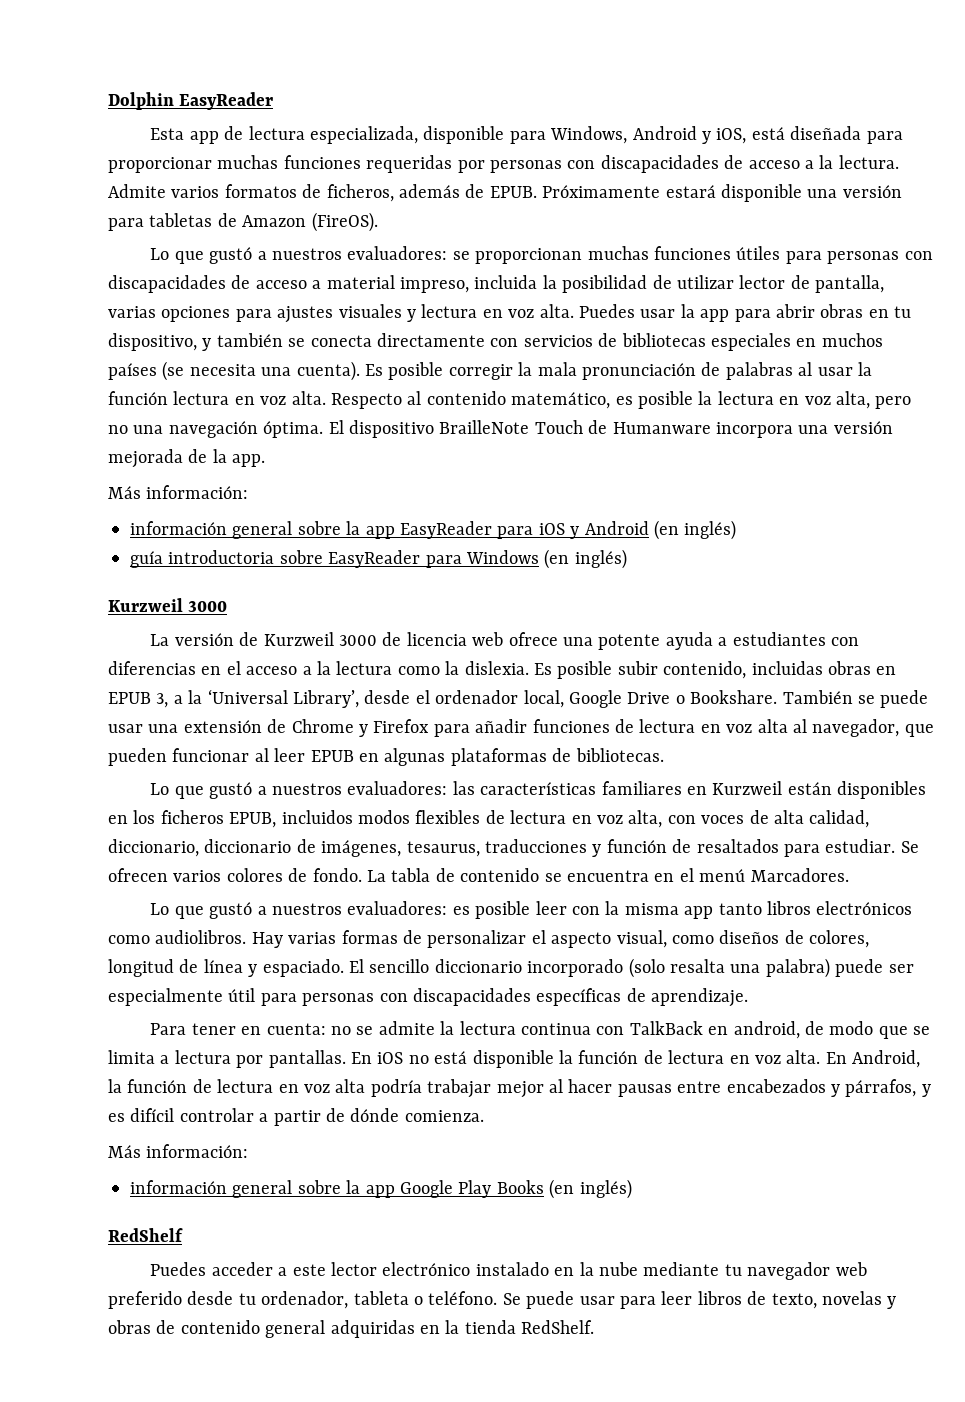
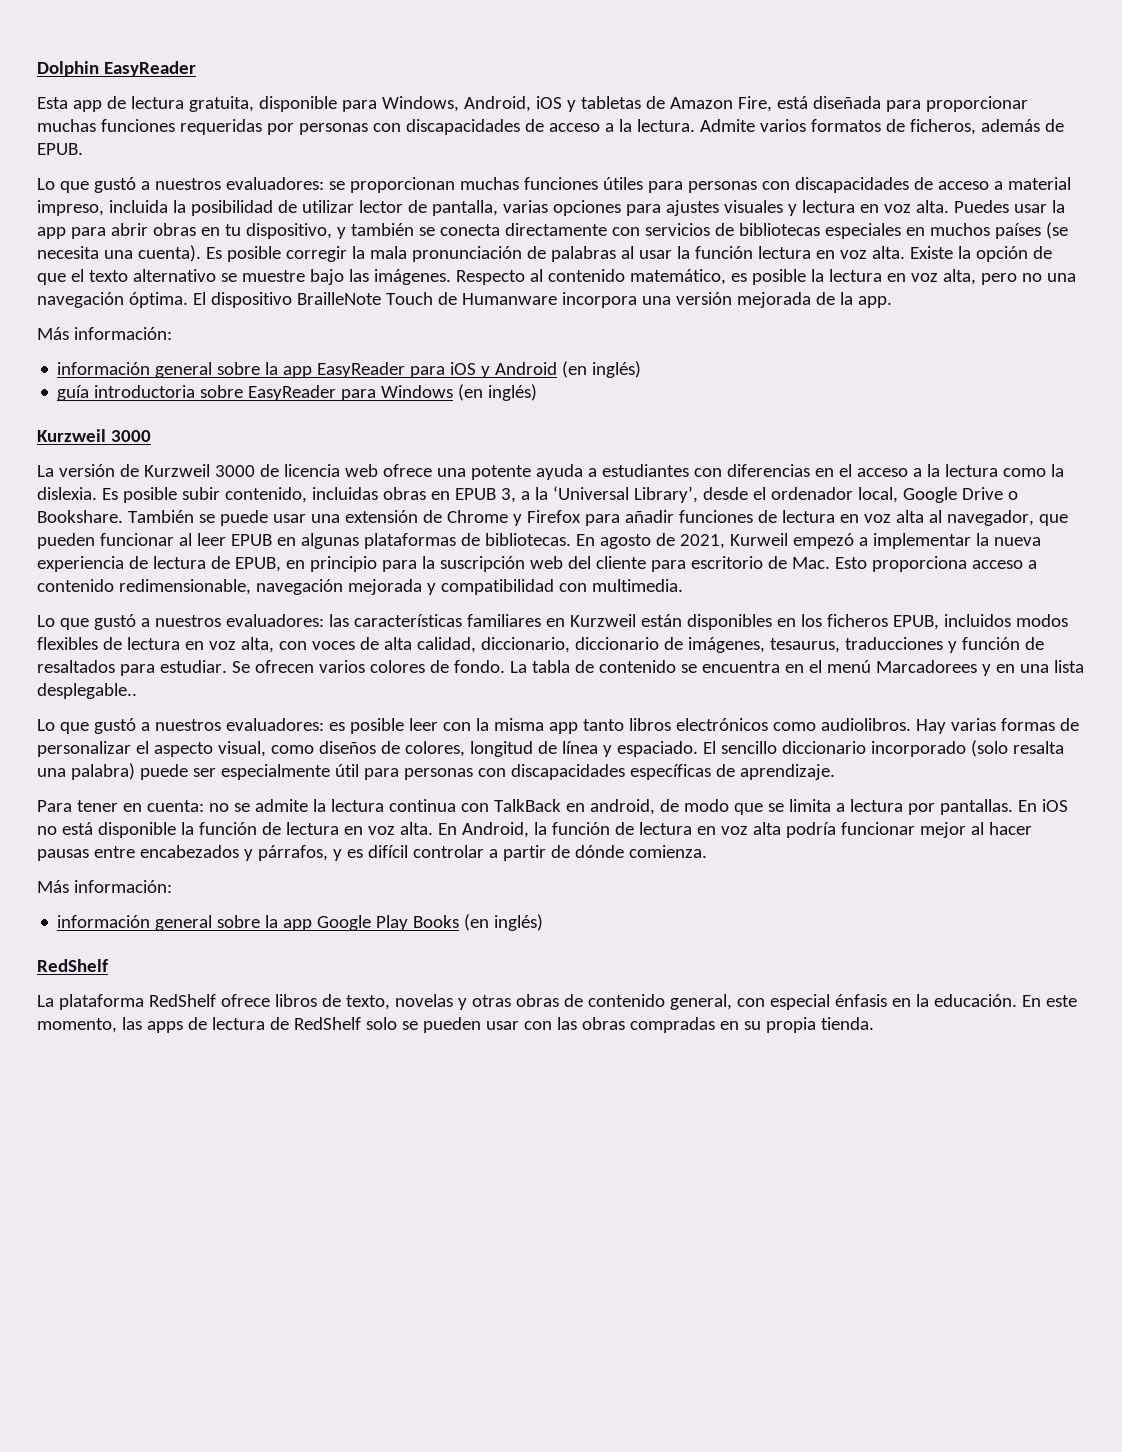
[309,126,418,144] especializada, -> [188,96,254,112] gratuita,
[632,126,747,144] Android y iOS, -> [463,96,772,112] Android, iOS y tabletas de Amazon Fire,
[542,184,902,202] [108,212,378,232] Próximamente estará disponible una versión para tabletas de Amazon (FireOS). -> (83, 149) none
(326, 398) none -> [909,246,1052,262] [37,269,451,285] Existe la opción de que el texto alternativo se muestre bajo las imágenes.
(664, 755) none -> [575,533,1041,549] [37,556,1037,572] [37,579,683,595] En agosto de 2021, Kurweil empezó a implementar la nueva experiencia de lectura de EPUB, en principio para la suscripción web del cliente para escritorio de Mac. Esto proporciona acceso a contenido redimensionable, navegación mejorada y compatibilidad con multimedia.
[750,868,849,882] Marcadores. -> [875,660,1084,676] [37,683,137,699] Marcadorees y en una lista desplegable..
[427,1079,492,1098] trabajar -> [840,822,915,835] funcionar
[150,1262,867,1280] [108,1291,693,1309] Puedes acceder a este lector electrónico instalado en la nube mediante tu navegador web preferido desde tu ordenador, tableta o teléfono. Se puede usar para leer -> [37,994,270,1010] La plataforma RedShelf ofrece
(897, 1302) none -> [471,995,511,1007] otras
[265,1320,595,1338] general adquiridas en la tienda RedShelf. -> [669,994,1077,1010] [37,1017,874,1033] general, con especial énfasis en la educación. En este momento, las apps de lectura de RedShelf solo se pueden usar con las obras compradas en su propia tienda.

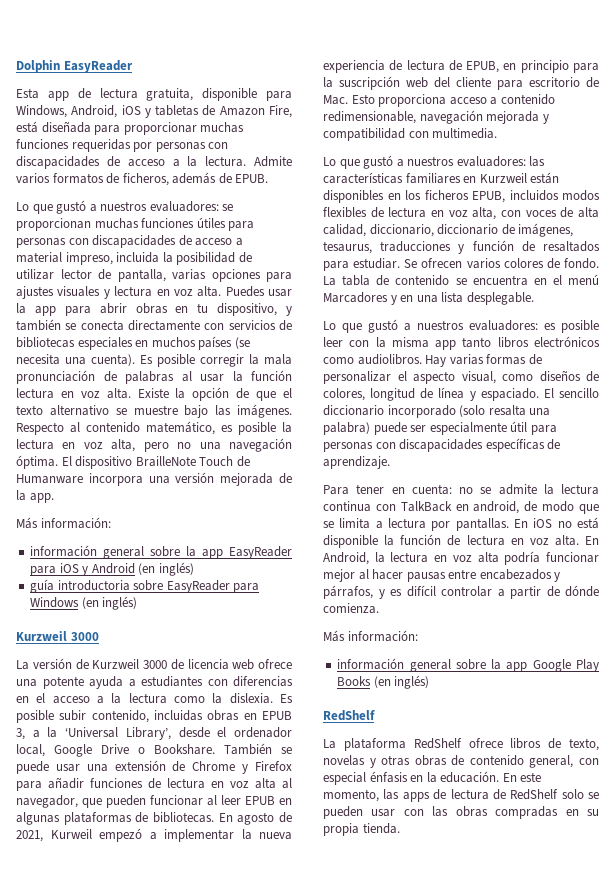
[875,660,977,673] Marcadorees -> [323,292,388,303] Marcadores
[37,683,137,699] desplegable.. -> [466,292,534,305] desplegable.
[551,822,634,835] función de -> (385, 557) none

